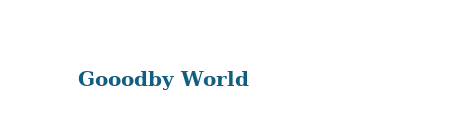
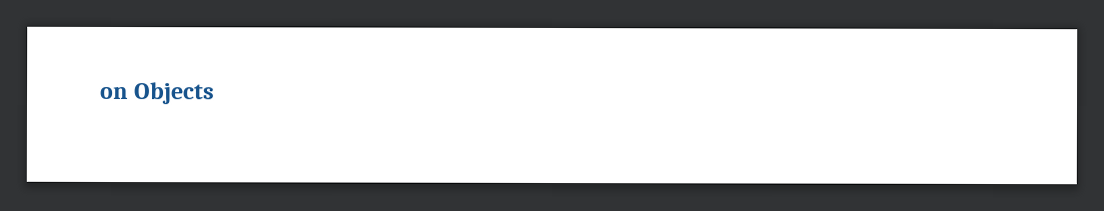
[78,71,249,90] Gooodby World -> [100,82,216,105] on Objects

